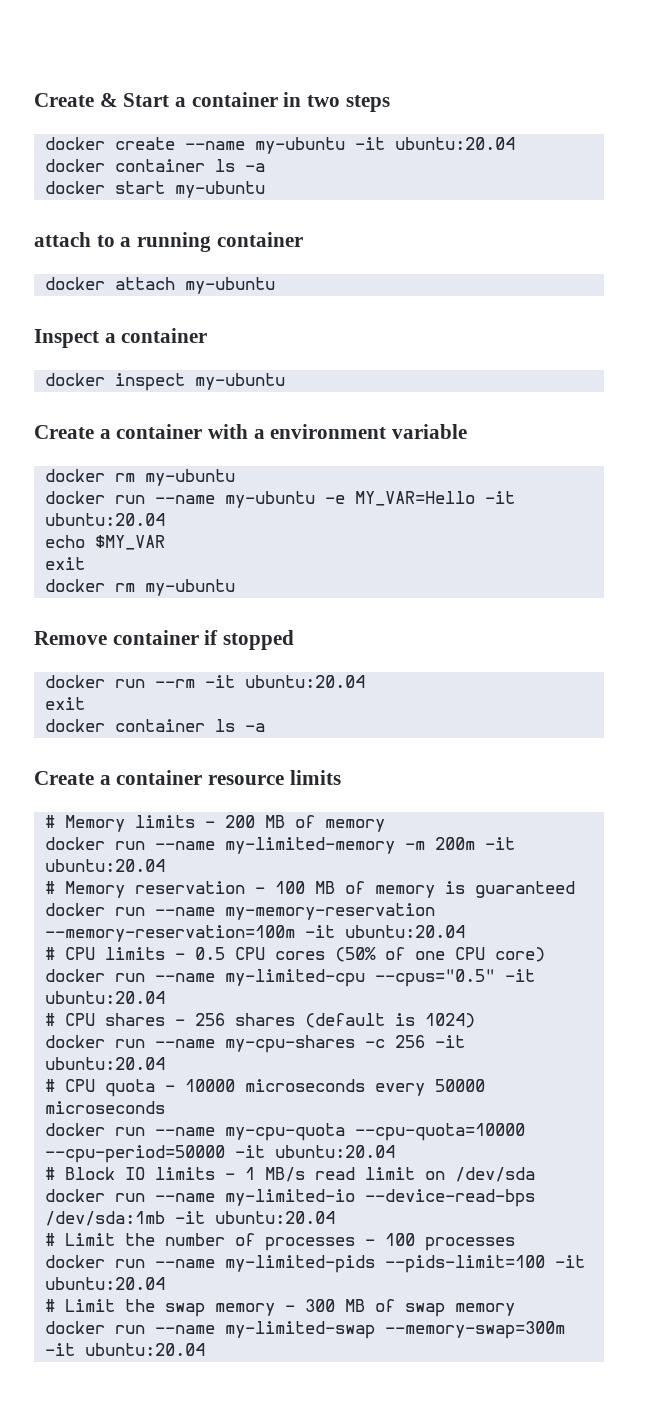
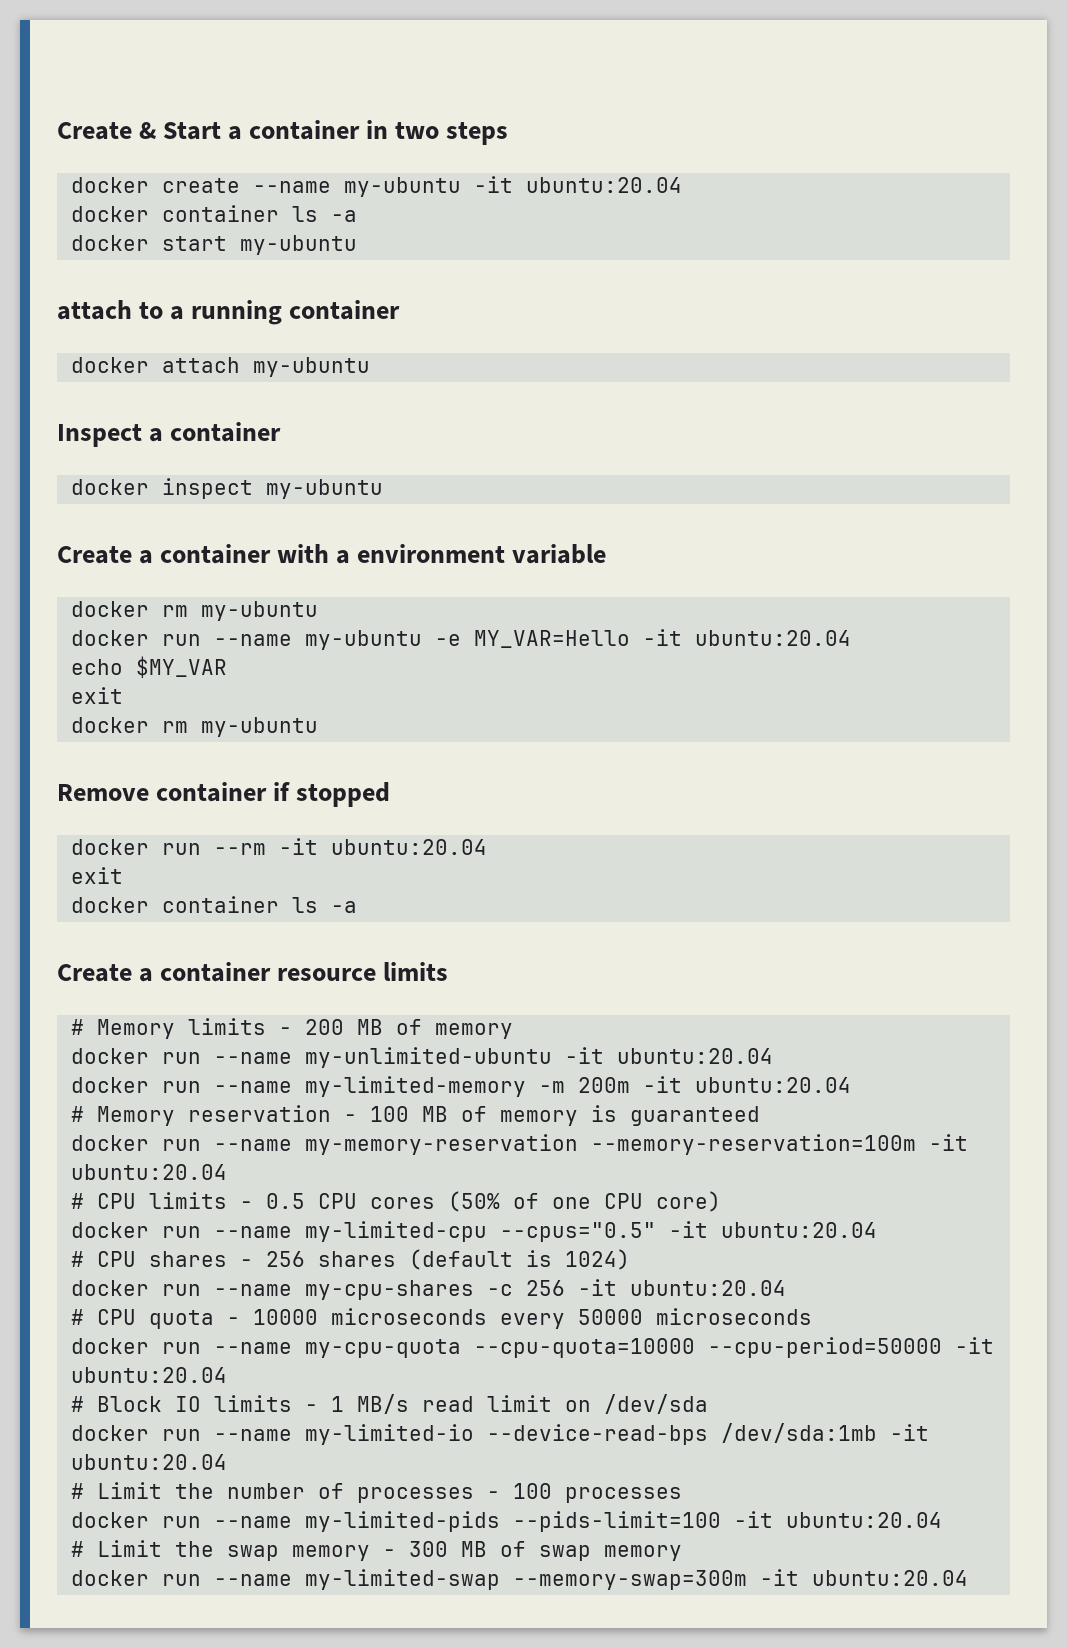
(385, 825) none -> [70,1047,773,1068] // docker run --name my-unlimited-ubuntu -it ubuntu:20.04

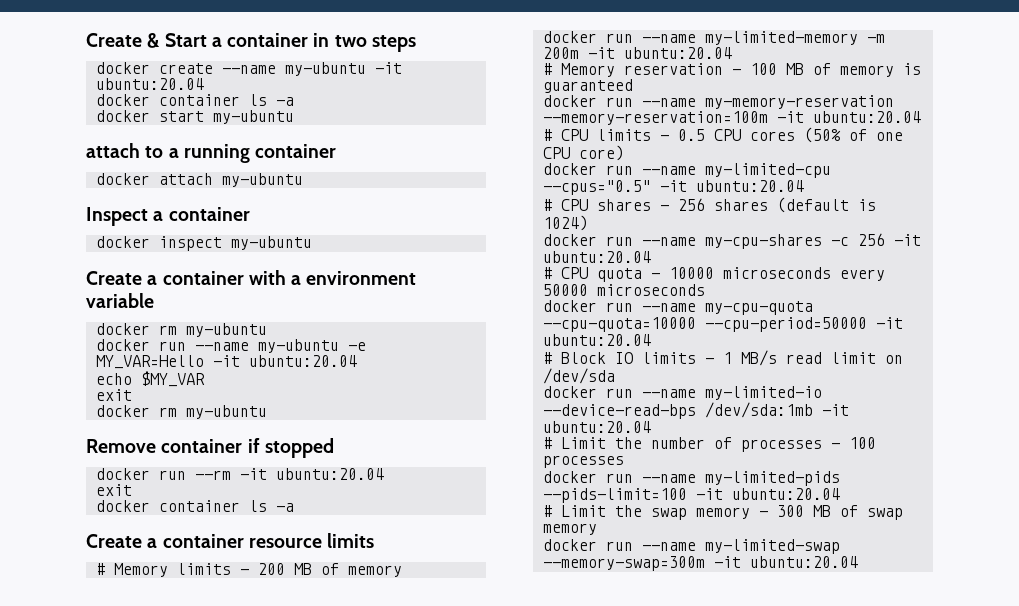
[70,1047,773,1068] // docker run --name my-unlimited-ubuntu -it ubuntu:20.04 -> (402, 571) none

